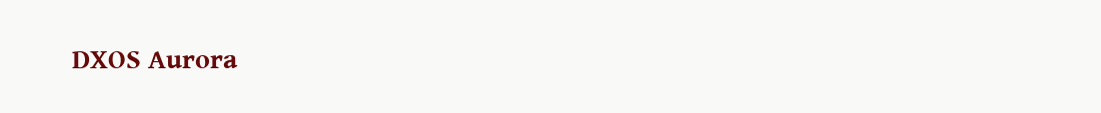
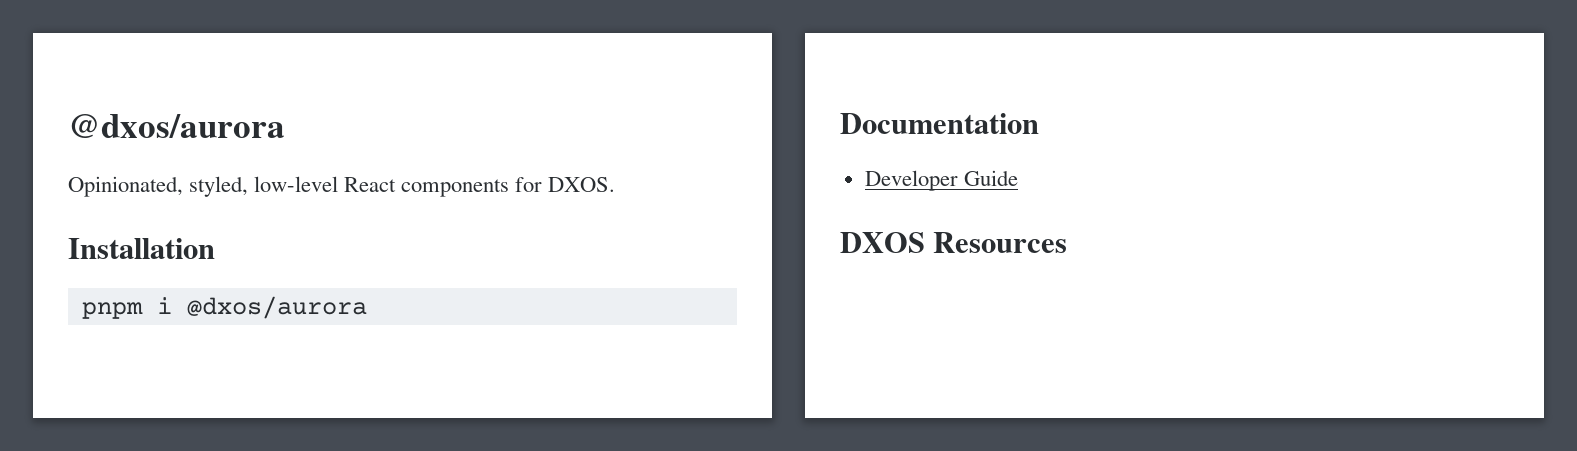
[71,51,240,69] DXOS Aurora -> [68,114,285,138] [68,176,616,197] [68,238,215,259] [81,296,367,319] [840,113,1039,134] [864,170,1018,191] [840,232,1068,253] @dxos/aurora // Opinionated, styled, low-level React components for DXOS. // Installation // pnpm i @dxos/aurora // Documentation // Developer Guide // DXOS Resources

